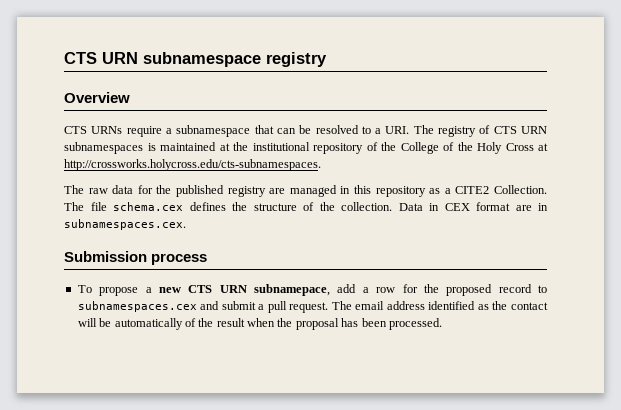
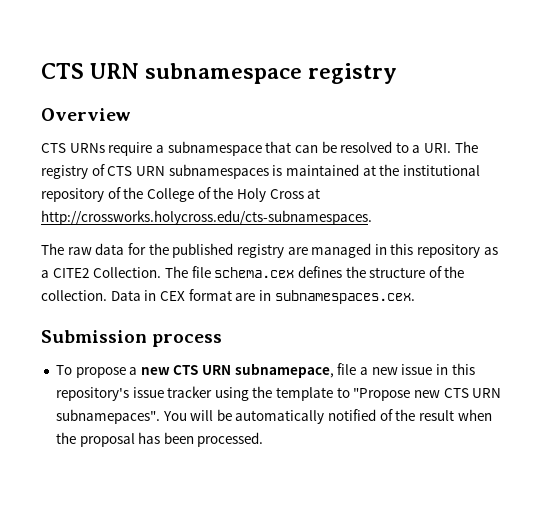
[337,284,547,296] [77,301,548,313] add a row for the proposed record to subnamespaces.cex and submit a pull request. The email address identified as the contact -> [337,363,475,375] [55,386,502,401] [55,409,187,424] file a new issue in this repository's issue tracker using the template to "Propose new CTS URN subnamepaces". You
(183, 324) none -> [328,409,377,421] notified

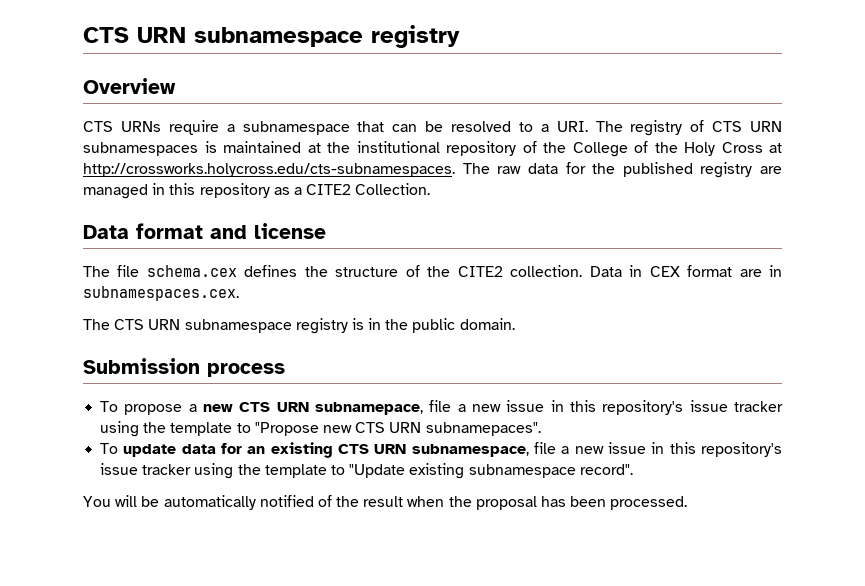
(372, 217) // -> (455, 170) none
(162, 272) none -> [83,223,326,239] // Data format and license //
(465, 272) none -> [457,266,503,277] CITE2
(415, 297) none -> [83,318,515,334] // The CTS URN subnamespace registry is in the public domain.
(160, 416) none -> [100,442,783,458] [100,463,633,479] // To update data for an existing CTS URN subnamespace, file a new issue in this repository's issue tracker using the template to "Update existing subnamespace record". //

